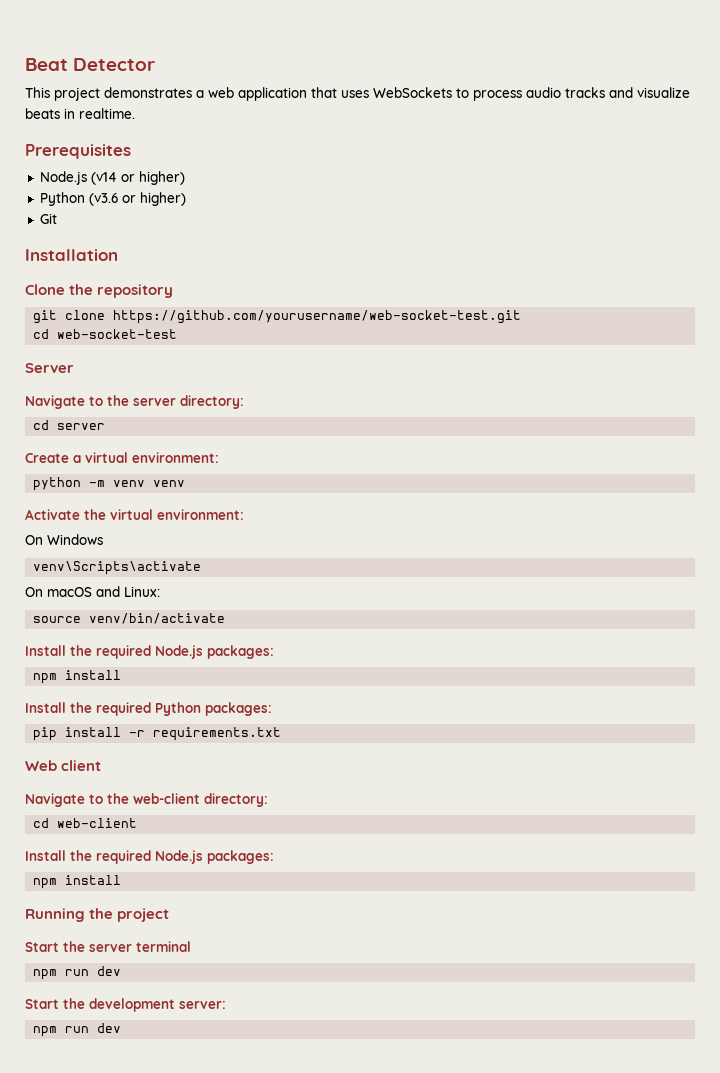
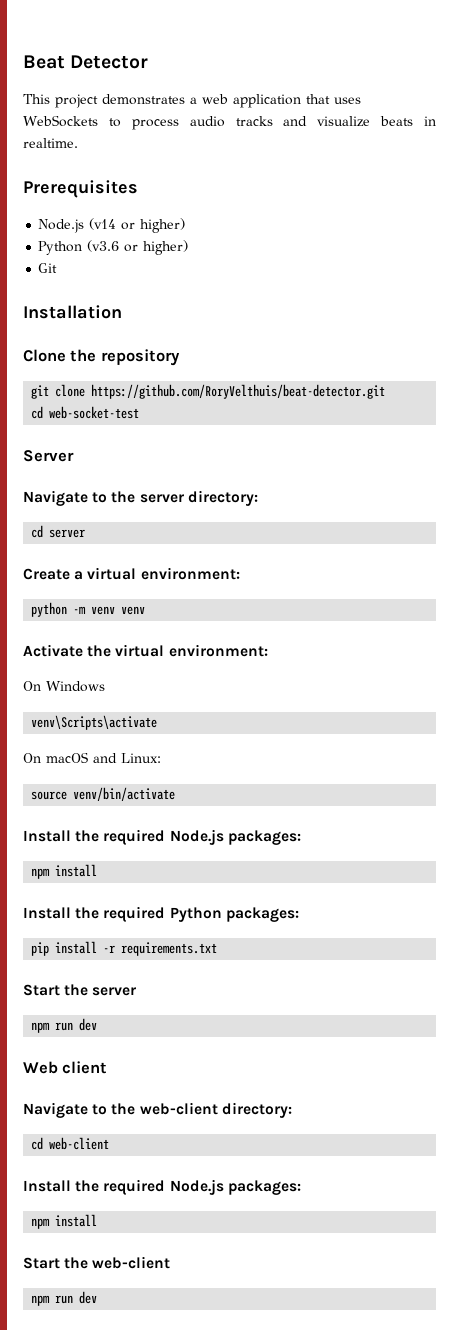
[113,310,522,324] https://github.com/yourusername/web-socket-test.git -> [91,384,386,399] https://github.com/RoryVelthuis/beat-detector.git
(282, 734) none -> [23,984,137,996] [31,1018,98,1033] // Start the server // npm run dev
[25,908,170,922] [25,941,191,952] [33,966,122,980] [25,998,226,1012] [33,1023,122,1037] // Running the project // Start the server terminal // npm run dev // Start the development server: // npm run dev -> [23,1256,171,1269] [31,1291,98,1306] // Start the web-client // npm run dev

